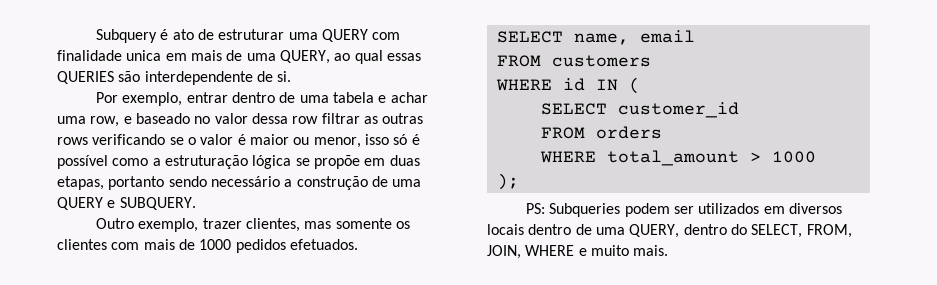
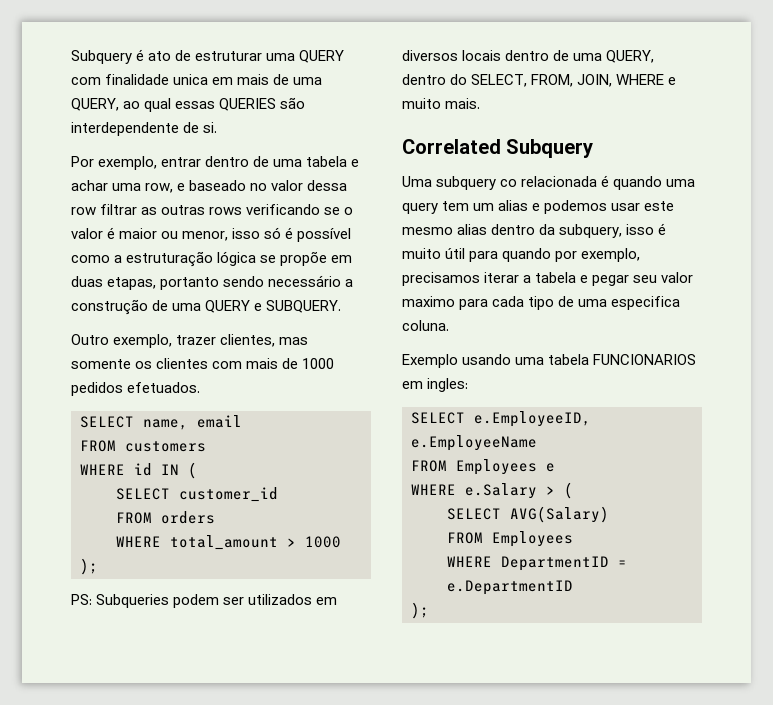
(669, 250) none -> [402,139,594,158] [402,175,696,190] [402,200,675,214] [402,223,667,238] [402,248,641,262] [402,272,694,286] [402,296,681,310] [402,320,449,331] [402,354,697,368] [402,378,469,392] [411,411,591,427] [411,435,537,451] [411,459,555,475] [411,482,573,499] [447,506,609,523] [447,531,573,547] [447,556,627,571] [447,580,573,595] [411,602,429,619] // Correlated Subquery // Uma subquery co relacionada é quando uma query tem um alias e podemos usar este mesmo alias dentro da subquery, isso é muito útil para quando por exemplo, precisamos iterar a tabela e pegar seu valor maximo para cada tipo de uma especifica coluna. // Exemplo usando uma tabela FUNCIONARIOS em ingles: // SELECT e.EmployeeID, e.EmployeeName // FROM Employees e // WHERE e.Salary > ( // SELECT AVG(Salary) // FROM Employees // WHERE DepartmentID = e.DepartmentID // );

